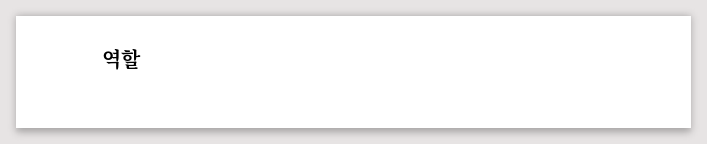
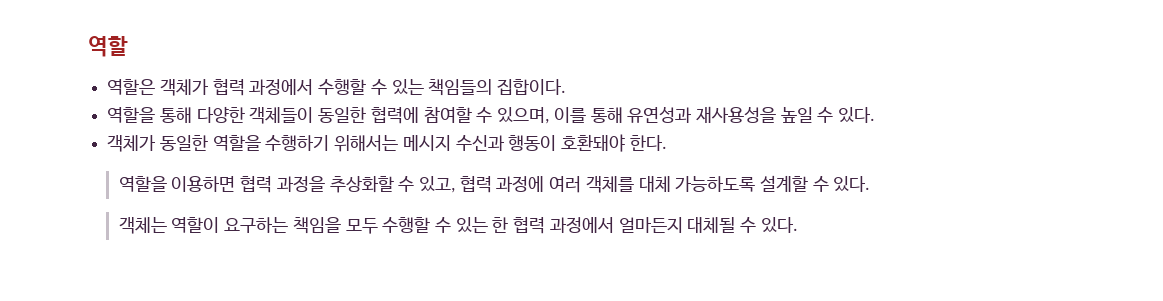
(141, 59) none -> [107,78,567,96] [107,106,876,124] [107,134,667,152] [118,175,871,193] [118,216,798,234] // 역할은 객체가 협력 과정에서 수행할 수 있는 책임들의 집합이다. // 역할을 통해 다양한 객체들이 동일한 협력에 참여할 수 있으며, 이를 통해 유연성과 재사용성을 높일 수 있다. // 객체가 동일한 역할을 수행하기 위해서는 메시지 수신과 행동이 호환돼야 한다. // 역할을 이용하면 협력 과정을 추상화할 수 있고, 협력 과정에 여러 객체를 대체 가능하도록 설계할 수 있다. // 객체는 역할이 요구하는 책임을 모두 수행할 수 있는 한 협력 과정에서 얼마든지 대체될 수 있다.

